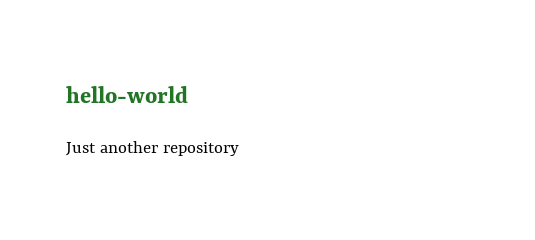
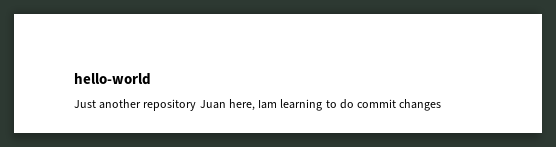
(239, 149) none -> [199,99,442,111] Juan here, Iam learning to do commit changes

